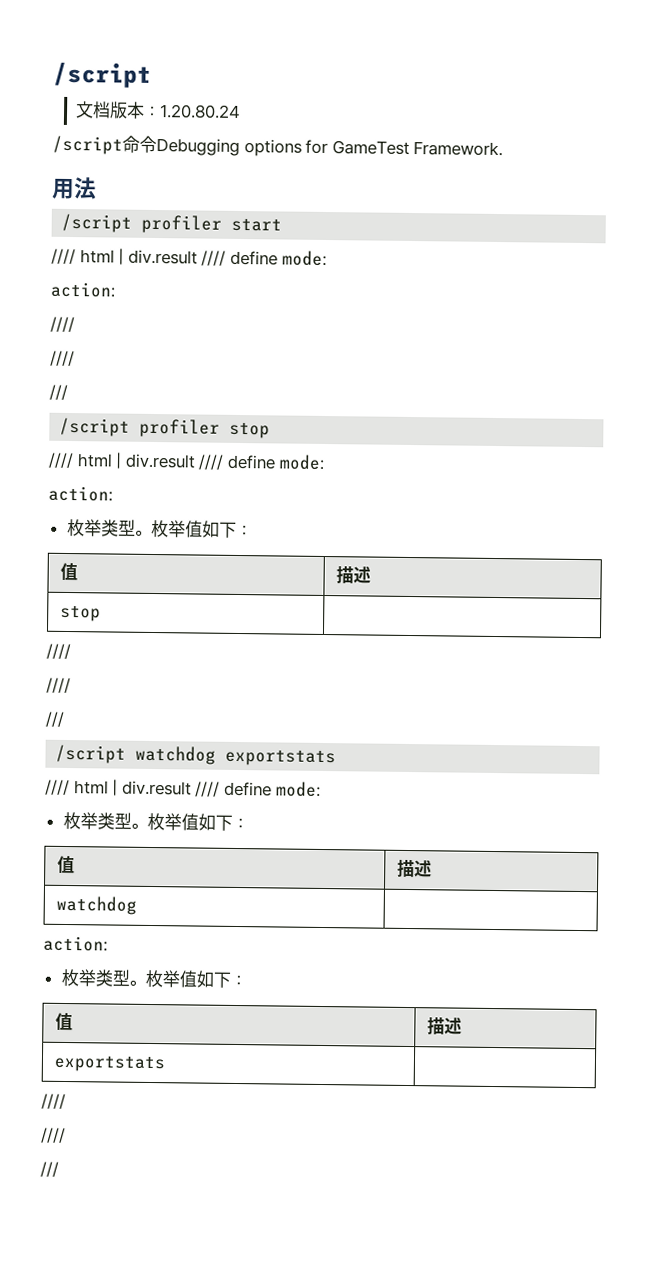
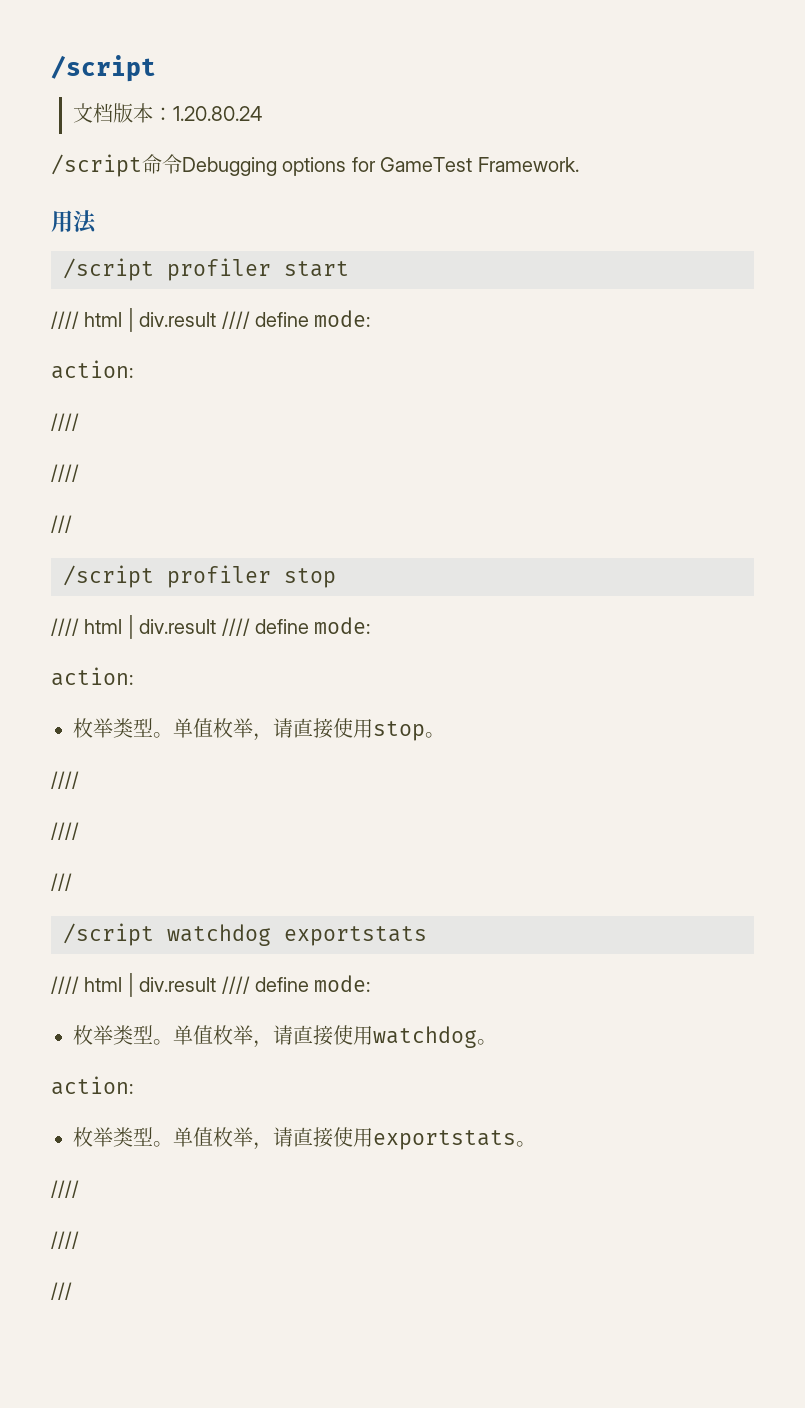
[150,519,253,538] [59,562,78,582] [335,566,371,584] [59,604,101,622] 枚举值如下： // 值 | 描述 // stop | -> [173,718,445,741] 单值枚举，请直接使用stop。
[146,812,249,831] [56,855,75,875] [396,859,432,878] [55,895,137,915] [43,935,108,952] [60,968,247,988] [54,1012,73,1032] [426,1017,462,1035] [53,1054,166,1073] 枚举值如下： // 值 | 描述 // watchdog | // action: // 枚举类型。枚举值如下： // 值 | 描述 // exportstats | -> [173,1025,497,1048] [51,1076,133,1095] [73,1127,536,1150] 单值枚举，请直接使用watchdog。 // action: // 枚举类型。单值枚举，请直接使用exportstats。

